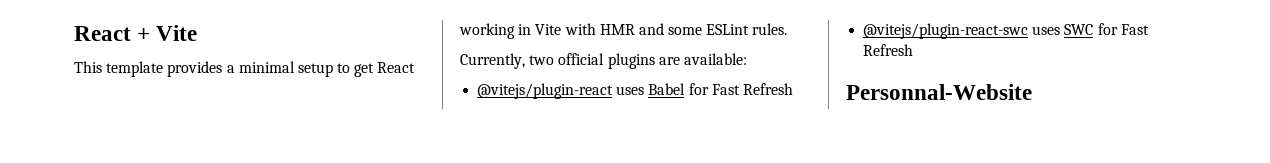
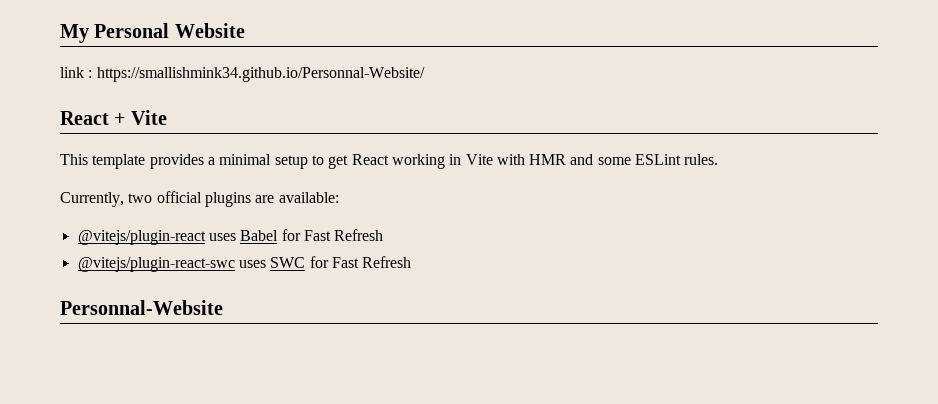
(74, 33) none -> [60,23,245,43] [60,67,425,82] My Personal Website // link : https://smallishmink34.github.io/Personnal-Website/ //

